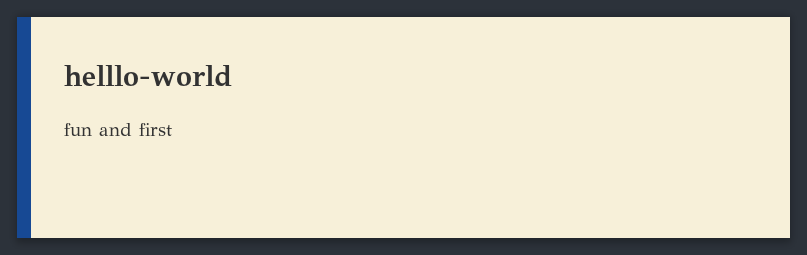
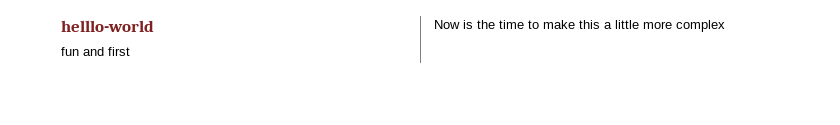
(172, 129) none -> [434,20,725,32] // Now is the time to make this a little more complex

